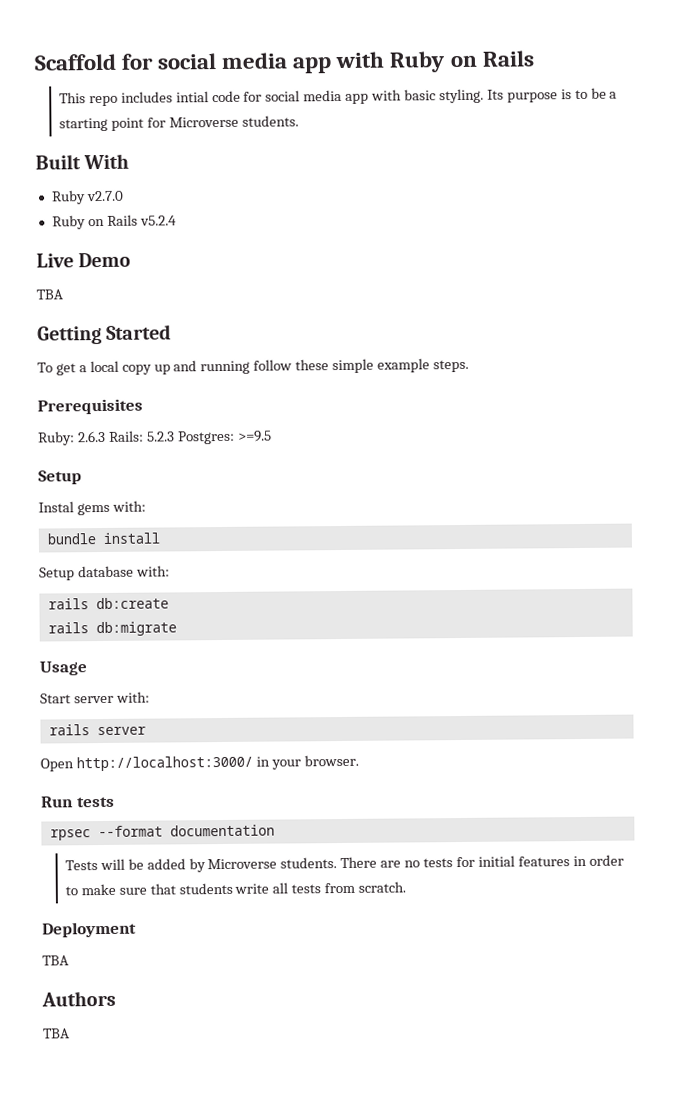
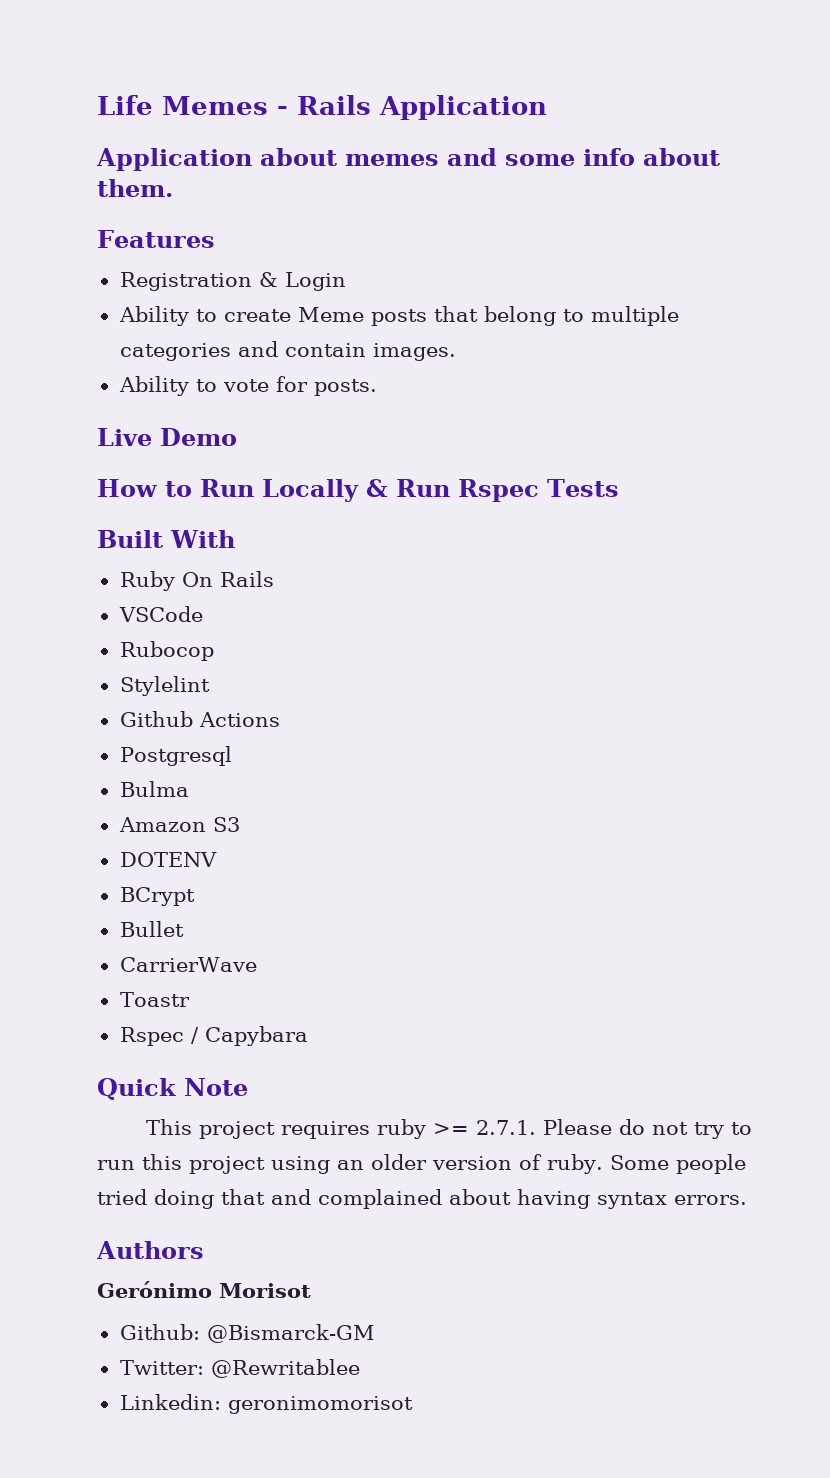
[34,50,534,74] [58,87,618,107] [58,115,299,132] [35,153,130,170] [50,190,124,205] [51,214,177,230] [36,252,132,268] [36,289,63,300] [37,324,172,345] [37,358,469,376] [37,398,143,415] [38,430,272,446] [38,470,82,485] [38,500,146,516] [46,532,160,545] [39,565,170,581] [47,597,169,610] [47,621,177,637] [39,661,88,676] [40,691,150,704] [48,724,146,736] [40,754,359,772] [41,796,115,808] [49,824,275,841] [64,854,624,873] [64,881,407,896] [42,921,137,938] [42,955,69,966] [41,990,116,1007] [43,1028,70,1039] Scaffold for social media app with Ruby on Rails // This repo includes intial code for social media app with basic styling. Its purpose is to be a starting point for Microverse students. // Built With // Ruby v2.7.0 // Ruby on Rails v5.2.4 // Live Demo // TBA // Getting Started // To get a local copy up and running follow these simple example steps. // Prerequisites // Ruby: 2.6.3 Rails: 5.2.3 Postgres: >=9.5 // Setup // Instal gems with: // bundle install // Setup database with: // rails db:create // rails db:migrate // Usage // Start server with: // rails server // Open http://localhost:3000/ in your browser. // Run tests // rpsec --format documentation // Tests will be added by Microverse students. There are no tests for initial features in order to make sure that students write all tests from scratch. // Deployment // TBA // Authors // TBA -> [97,95,548,120] [96,148,720,171] [97,179,173,197] [97,230,215,248] [119,272,346,291] [118,306,679,326] [119,341,456,361] [118,376,377,396] [97,428,237,446] [97,479,619,502] [97,530,235,548] [119,571,274,591] [118,606,203,622] [119,641,214,661] [119,676,210,696] [119,711,280,727] [119,746,232,766] [119,781,189,797] [118,817,240,832] [119,852,217,867] [119,887,195,906] [119,921,184,937] [119,957,257,972] [119,992,190,1007] [119,1026,308,1046] [97,1078,248,1100] [145,1119,752,1139] [97,1154,746,1174] [97,1189,747,1209] [96,1241,204,1259] [97,1281,311,1298] [119,1324,375,1343] [119,1359,360,1378] [119,1394,413,1414] Life Memes - Rails Application // Application about memes and some info about them. // Features // Registration & Login // Ability to create Meme posts that belong to multiple categories and contain images. // Ability to vote for posts. // Live Demo // How to Run Locally & Run Rspec Tests // Built With // Ruby On Rails // VSCode // Rubocop // Stylelint // Github Actions // Postgresql // Bulma // Amazon S3 // DOTENV // BCrypt // Bullet // CarrierWave // Toastr // Rspec / Capybara // Quick Note // This project requires ruby >= 2.7.1. Please do not try to run this project using an older version of ruby. Some people tried doing that and complained about having syntax errors. // Authors // Gerónimo Morisot // Github: @Bismarck-GM // Twitter: @Rewritablee // Linkedin: geronimomorisot

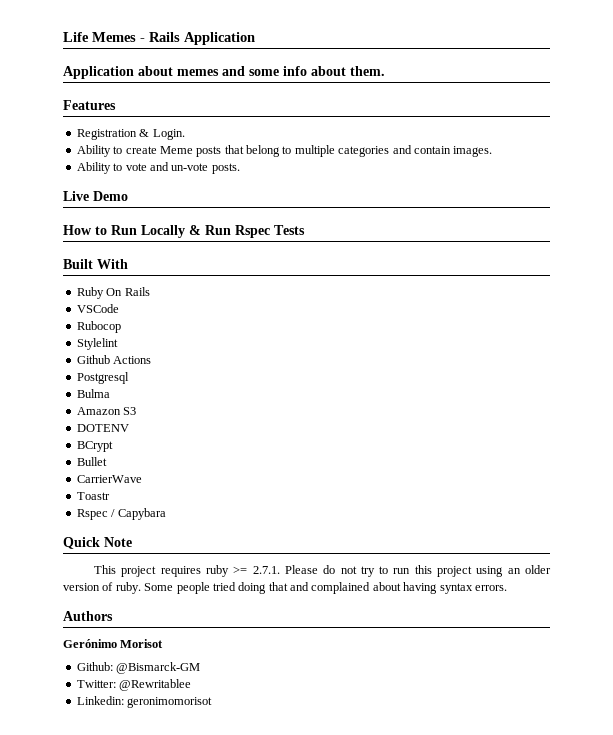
[284,272,346,291] Login -> [152,129,185,140] Login.
[275,376,308,392] for -> [149,162,209,171] and un-vote

